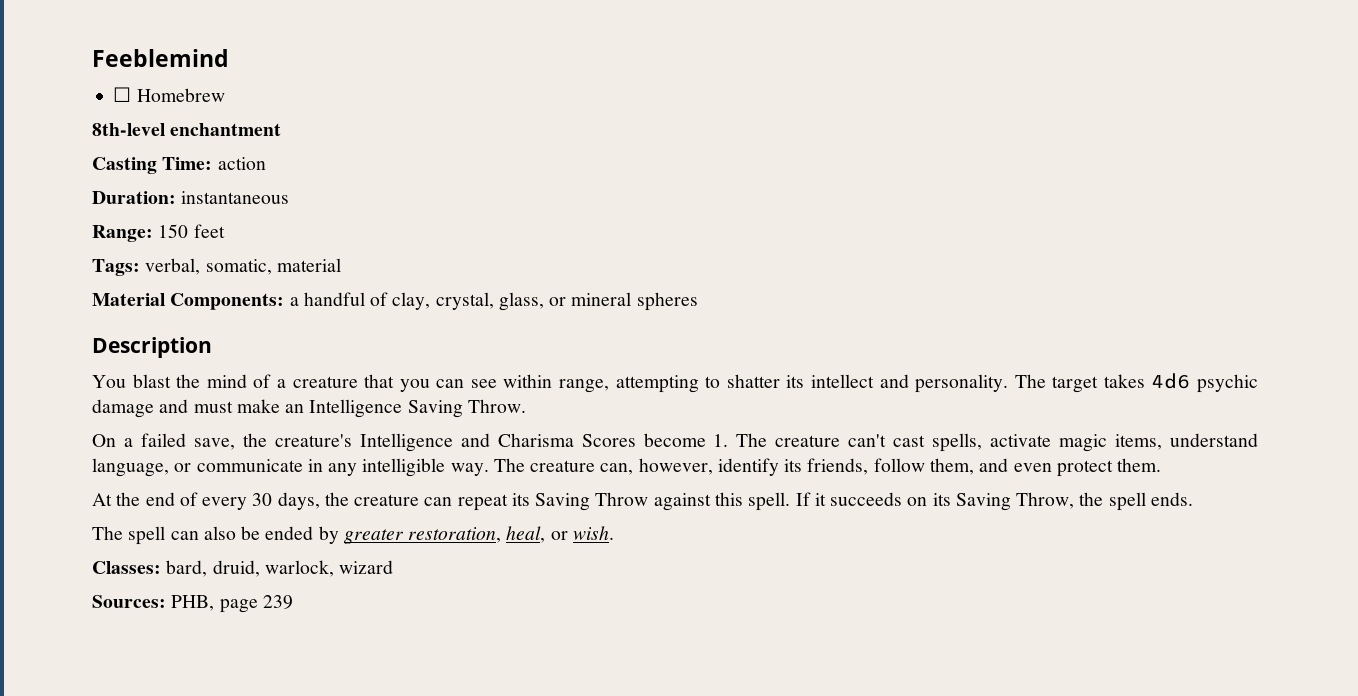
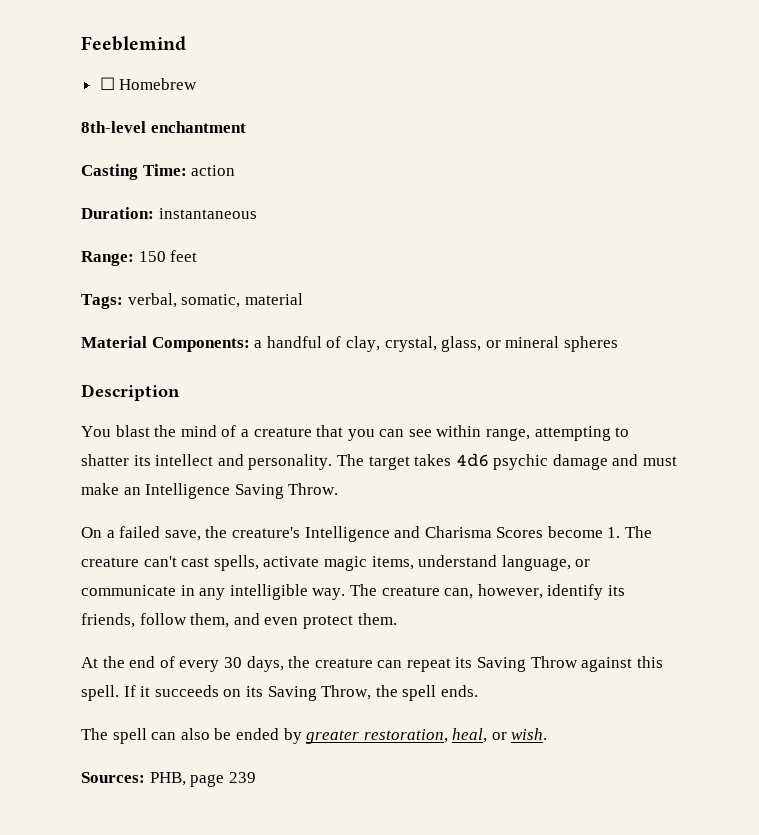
[92,560,394,577] // Classes: bard, druid, warlock, wizard -> (548, 734) none

